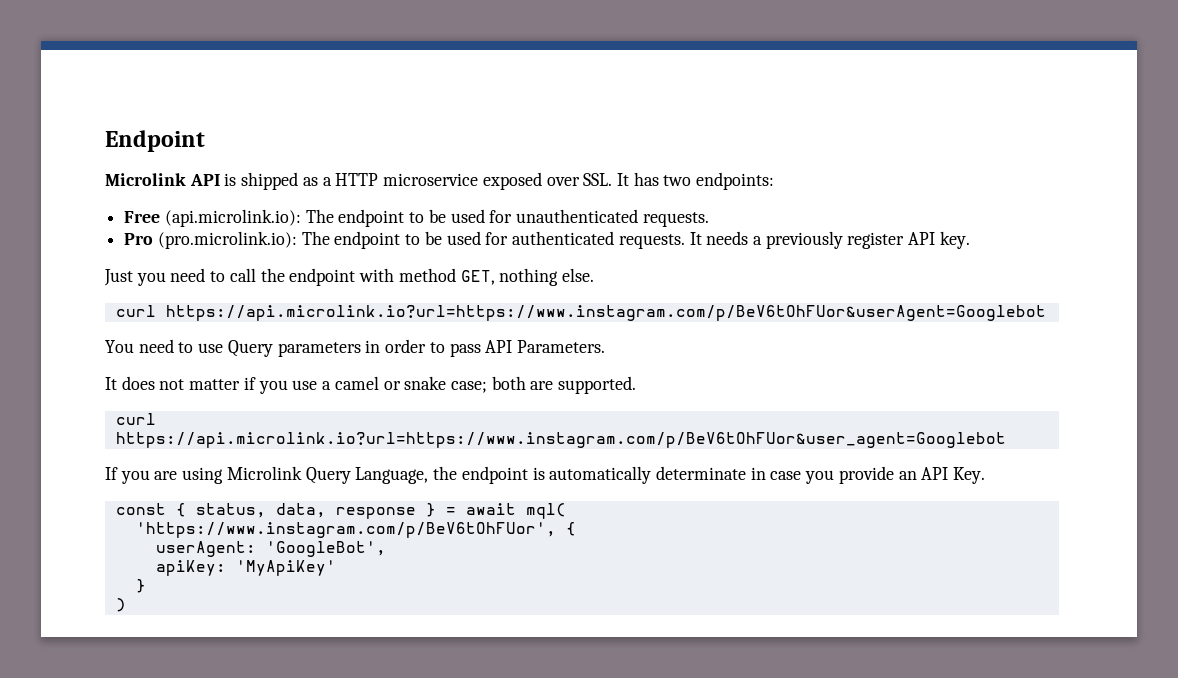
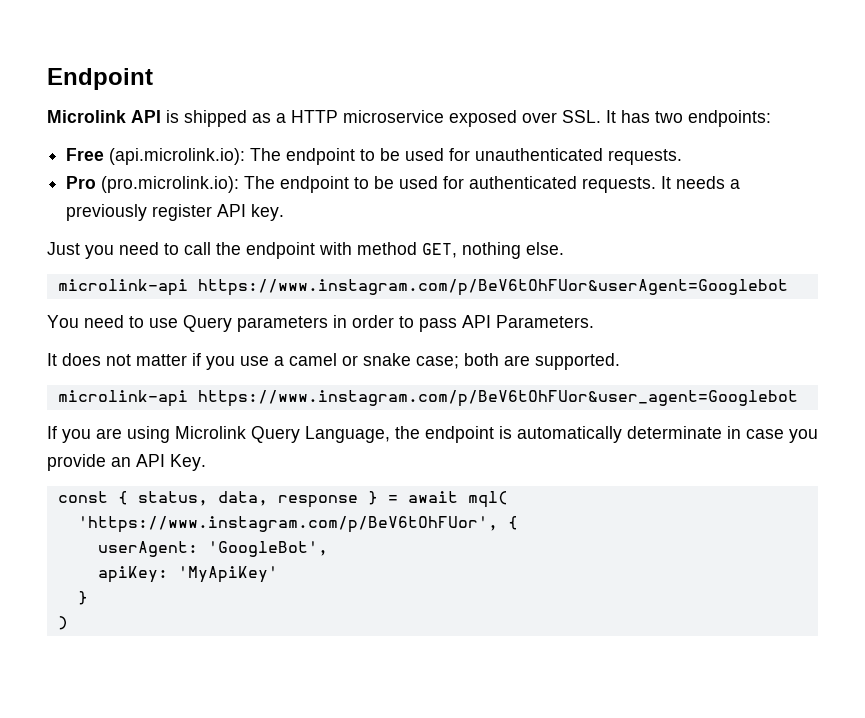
[115,305,1046,321] curl https://api.microlink.io?url=https://www.instagram.com/p/BeV6tOhFUor&userAgent=Googlebot -> [57,279,788,296] microlink-api https://www.instagram.com/p/BeV6tOhFUor&userAgent=Googlebot
[115,413,156,425] [115,432,1006,448] curl https://api.microlink.io?url=https://www.instagram.com/p/BeV6tOhFUor&user_agent=Googlebot -> [57,390,798,407] microlink-api https://www.instagram.com/p/BeV6tOhFUor&user_agent=Googlebot

